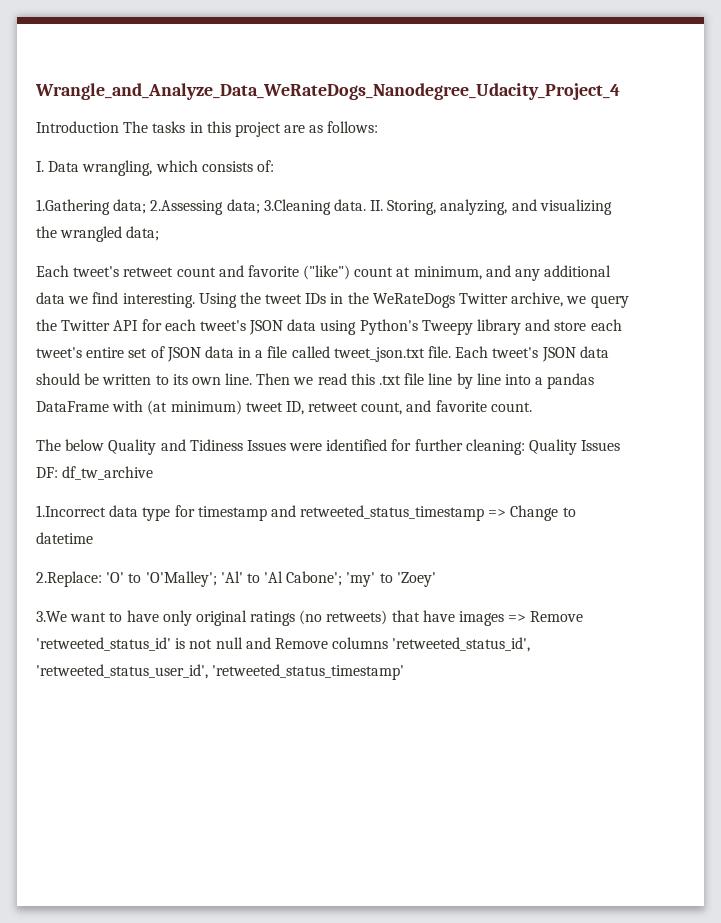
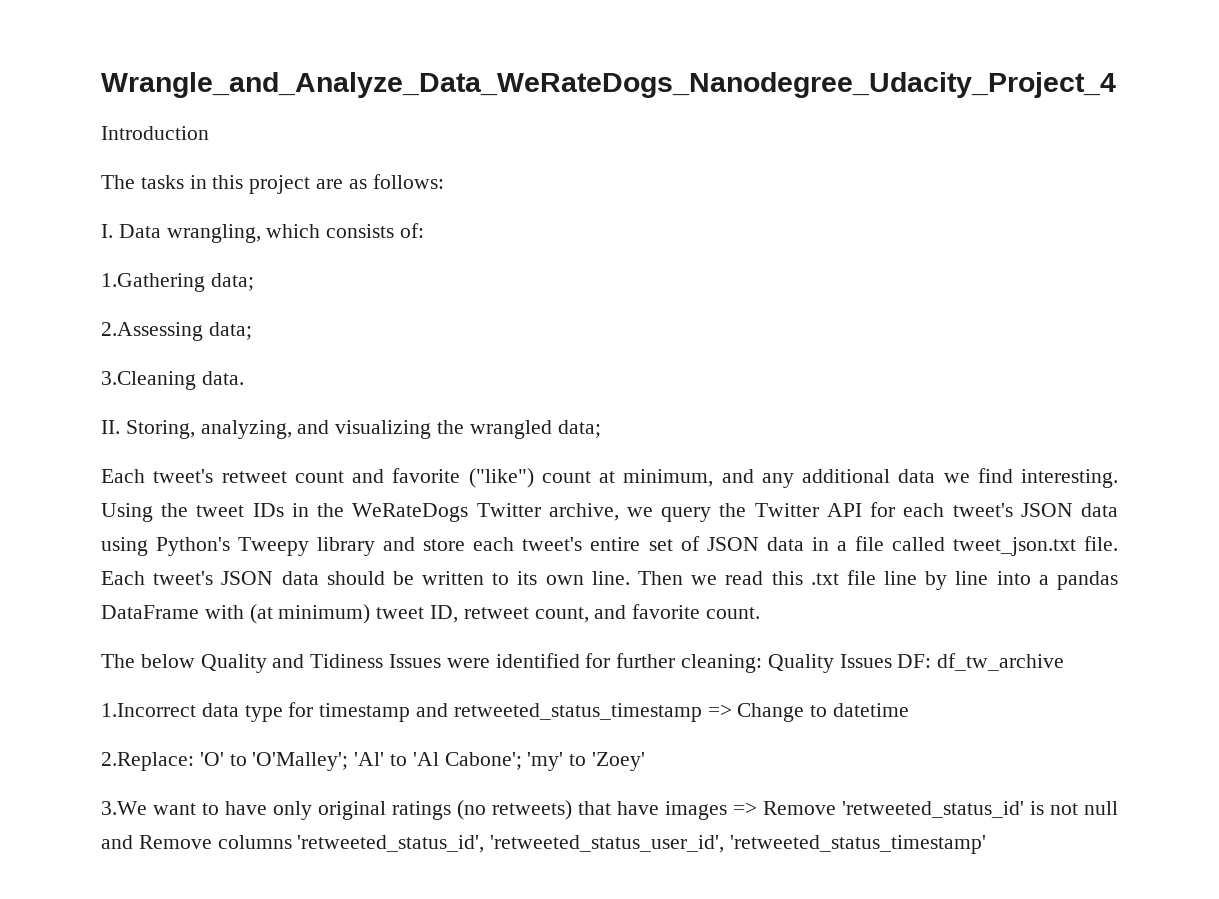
(119, 127) none -> (209, 133) //
(147, 206) none -> (254, 282) //
(260, 206) none -> (252, 331) //
(366, 205) none -> (244, 378) //

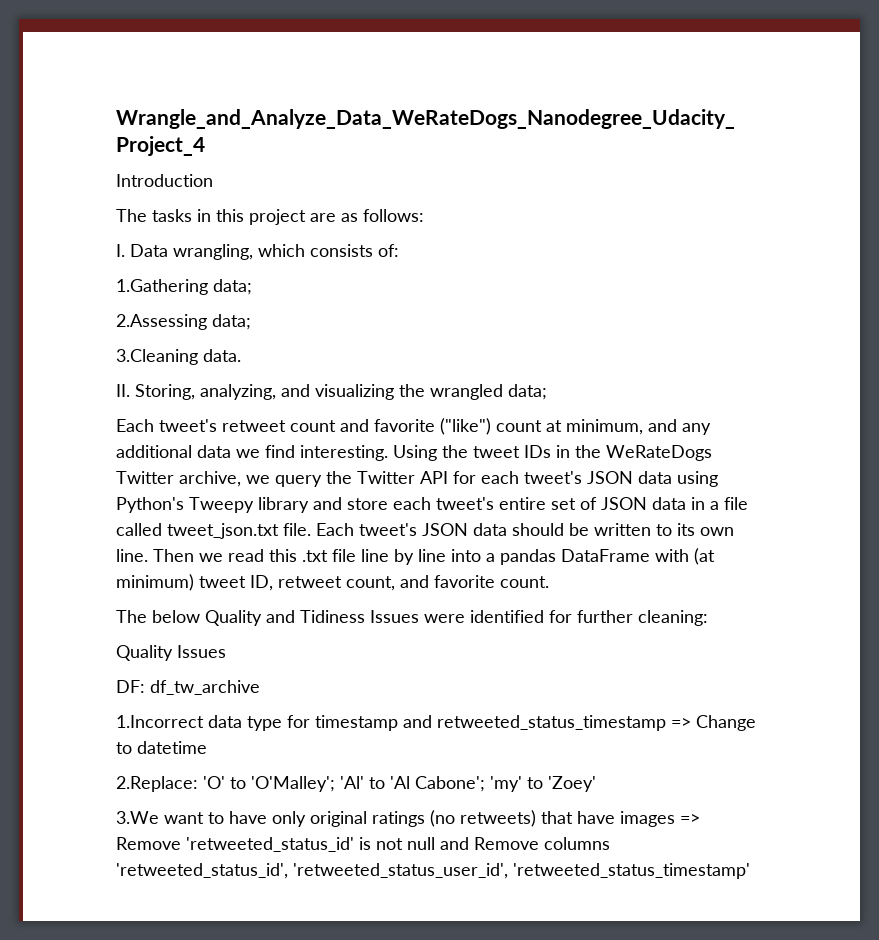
(763, 663) none -> (708, 618) //
(892, 661) none -> (226, 651) //

